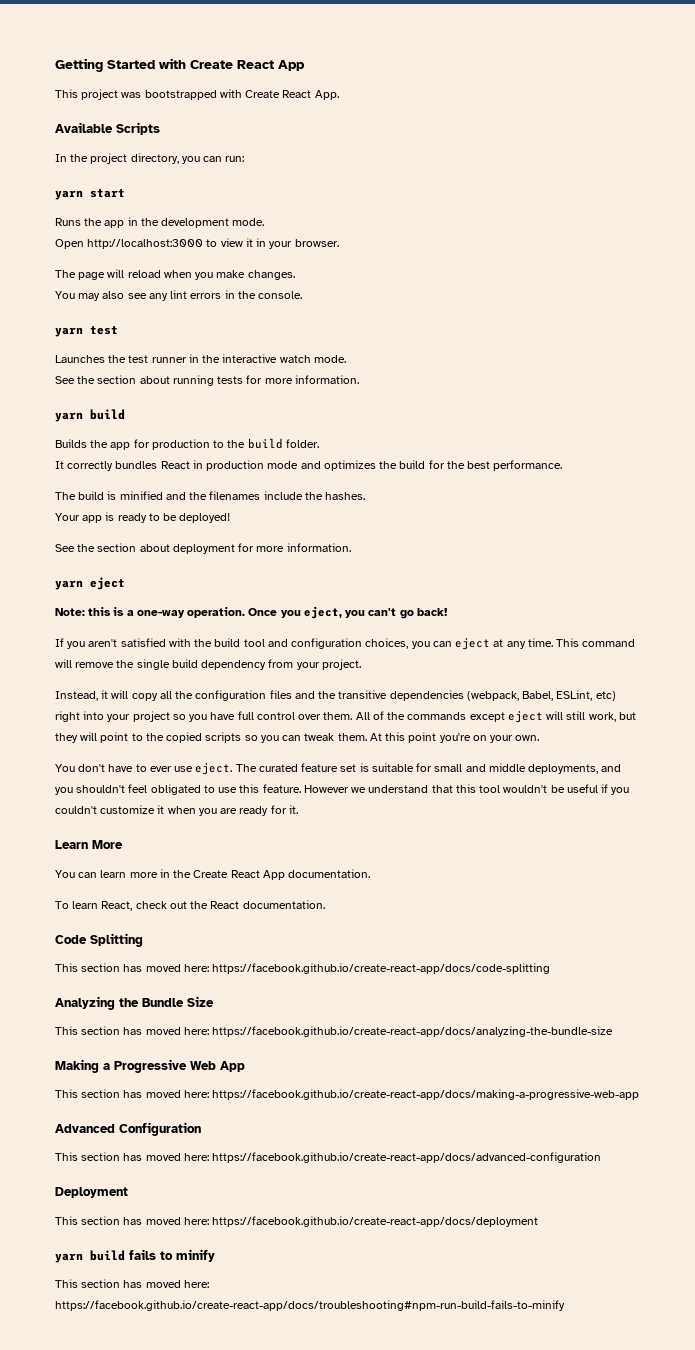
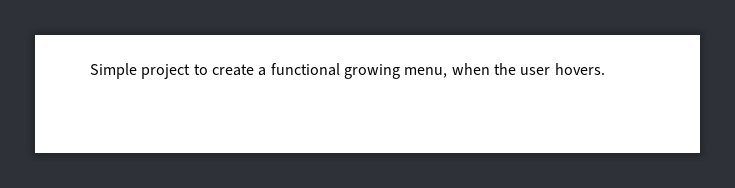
[55,58,305,72] [55,89,339,100] [55,122,160,135] [55,153,245,164] [55,189,125,200] [55,217,265,228] [55,238,339,249] [55,269,295,280] [55,290,303,301] [55,326,118,337] [55,354,346,363] [55,375,359,386] [55,409,125,422] [55,438,319,450] [55,460,563,471] [55,491,366,500] [55,512,231,523] [55,543,351,554] [55,577,125,590] [55,606,447,619] [55,638,636,650] [55,659,361,670] [55,690,616,701] [55,711,636,723] [55,732,540,743] [55,763,622,775] [55,784,630,795] [55,805,298,816] [55,840,123,849] [55,869,371,880] [55,900,325,911] [55,933,143,947] [55,963,551,974] [55,996,214,1010] [55,1026,614,1037] [55,1059,245,1073] [55,1089,640,1100] [55,1122,201,1136] [55,1152,602,1163] [55,1187,128,1198] [55,1216,539,1227] [55,1249,215,1263] [55,1279,209,1288] [55,1300,565,1311] Getting Started with Create React App // This project was bootstrapped with Create React App. // Available Scripts // In the project directory, you can run: // yarn start // Runs the app in the development mode. // Open http://localhost:3000 to view it in your browser. // The page will reload when you make changes. // You may also see any lint errors in the console. // yarn test // Launches the test runner in the interactive watch mode. // See the section about running tests for more information. // yarn build // Builds the app for production to the build folder. // It correctly bundles React in production mode and optimizes the build for the best performance. // The build is minified and the filenames include the hashes. // Your app is ready to be deployed! // See the section about deployment for more information. // yarn eject // Note: this is a one-way operation. Once you eject, you can't go back! // If you aren't satisfied with the build tool and configuration choices, you can eject at any time. This command will remove the single build dependency from your project. // Instead, it will copy all the configuration files and the transitive dependencies (webpack, Babel, ESLint, etc) right into your project so you have full control over them. All of the commands except eject will still work, but they will point to the copied scripts so you can tweak them. At this point you're on your own. // You don't have to ever use eject. The curated feature set is suitable for small and middle deployments, and you shouldn't feel obligated to use this feature. However we understand that this tool wouldn't be useful if you couldn't customize it when you are ready for it. // Learn More // You can learn more in the Create React App documentation. // To learn React, check out the React documentation. // Code Splitting // This section has moved here: https://facebook.github.io/create-react-app/docs/code-splitting // Analyzing the Bundle Size // This section has moved here: https://facebook.github.io/create-react-app/docs/analyzing-the-bundle-size // Making a Progressive Web App // This section has moved here: https://facebook.github.io/create-react-app/docs/making-a-progressive-web-app // Advanced Configuration // This section has moved here: https://facebook.github.io/create-react-app/docs/advanced-configuration // Deployment // This section has moved here: https://facebook.github.io/create-react-app/docs/deployment // yarn build fails to minify // This section has moved here: https://facebook.github.io/create-react-app/docs/troubleshooting#npm-run-build-fails-to-minify -> [90,63,605,79] Simple project to create a functional growing menu, when the user hovers.

